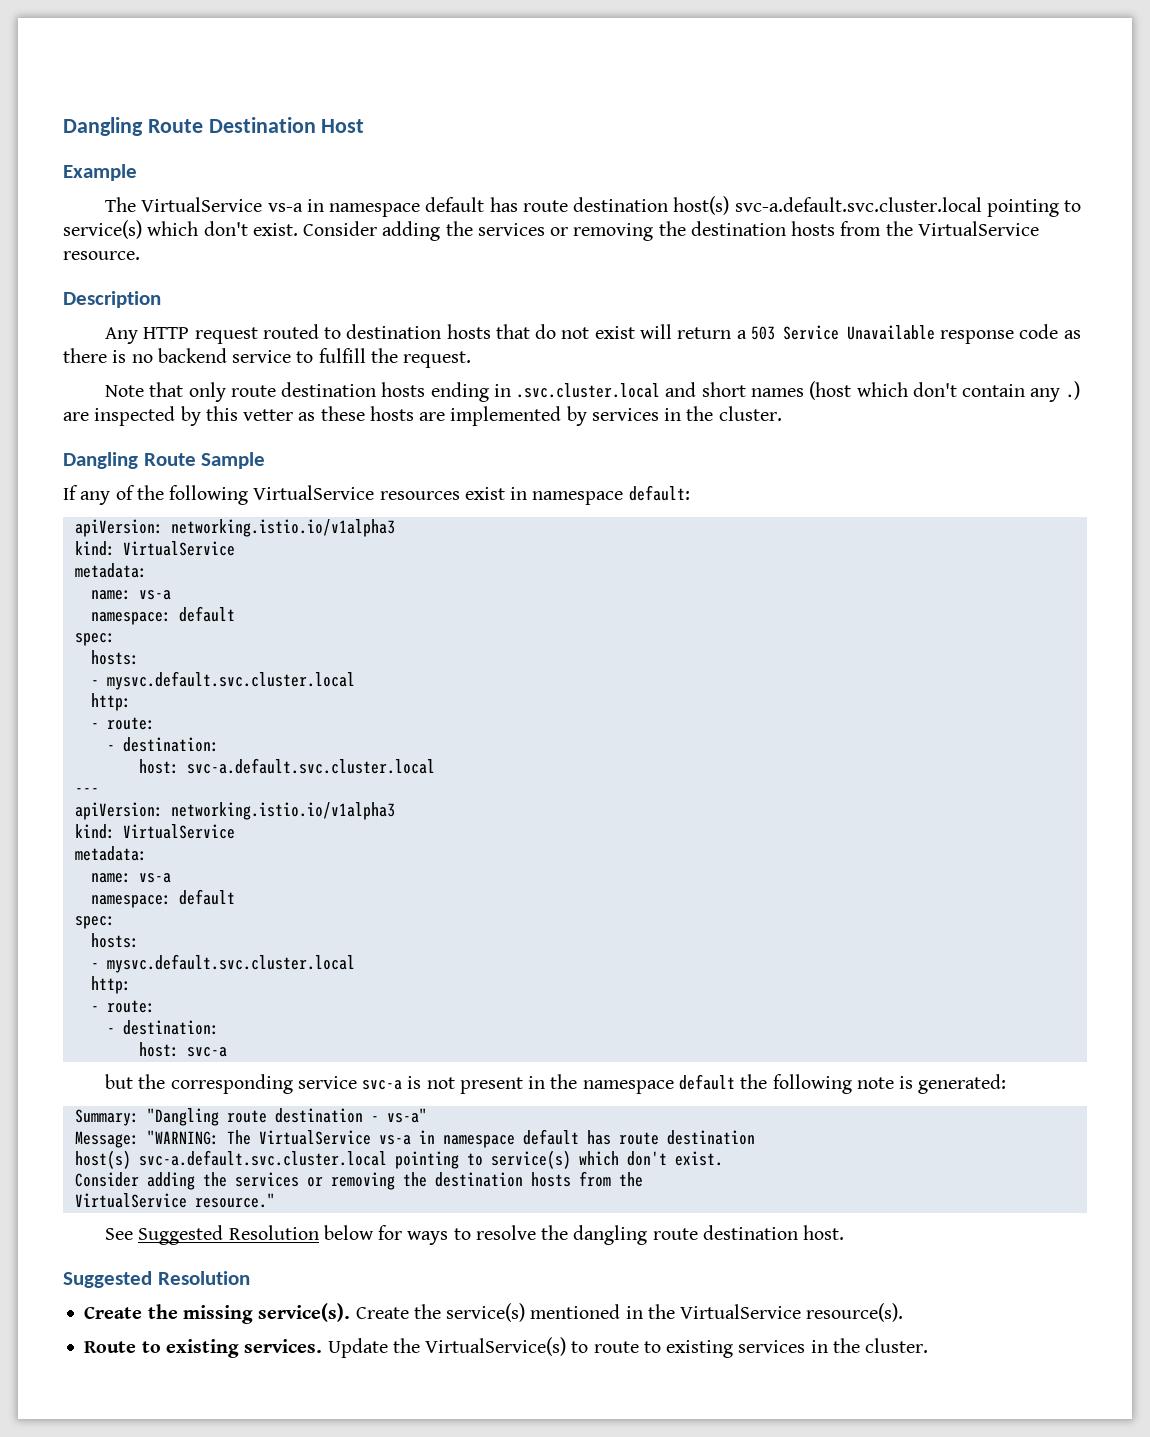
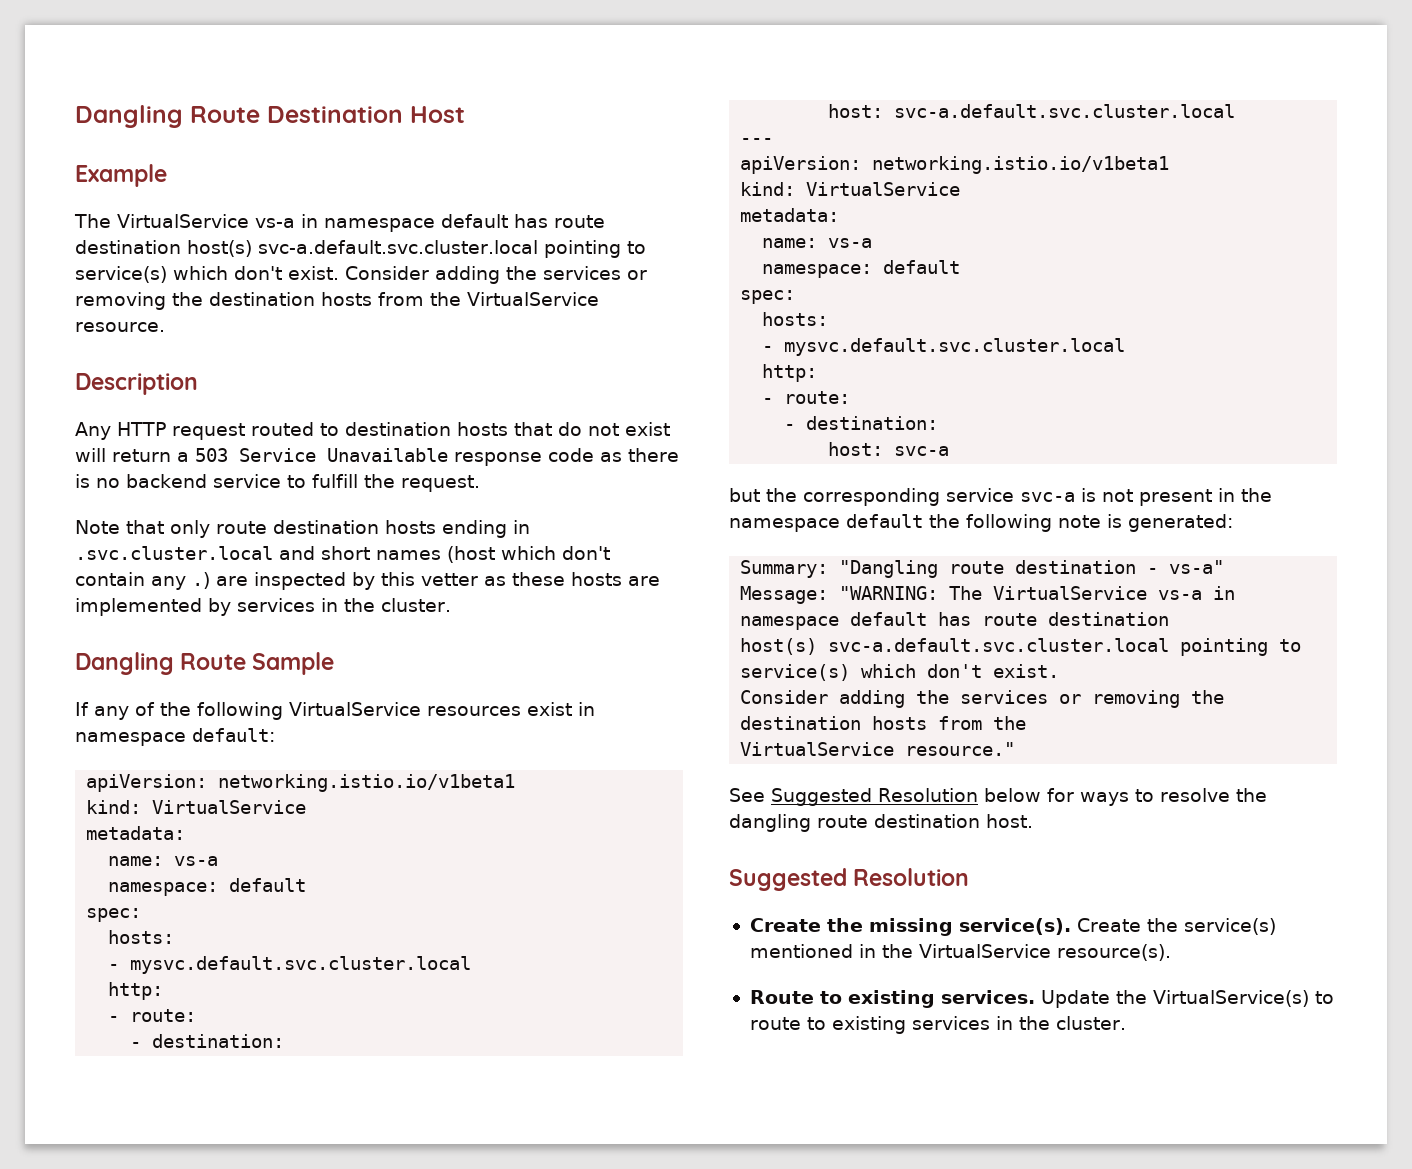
[170,519,395,537] networking.istio.io/v1alpha3 -> [218,774,516,792] networking.istio.io/v1beta1
[170,802,395,820] networking.istio.io/v1alpha3 -> [872,156,1170,174] networking.istio.io/v1beta1

